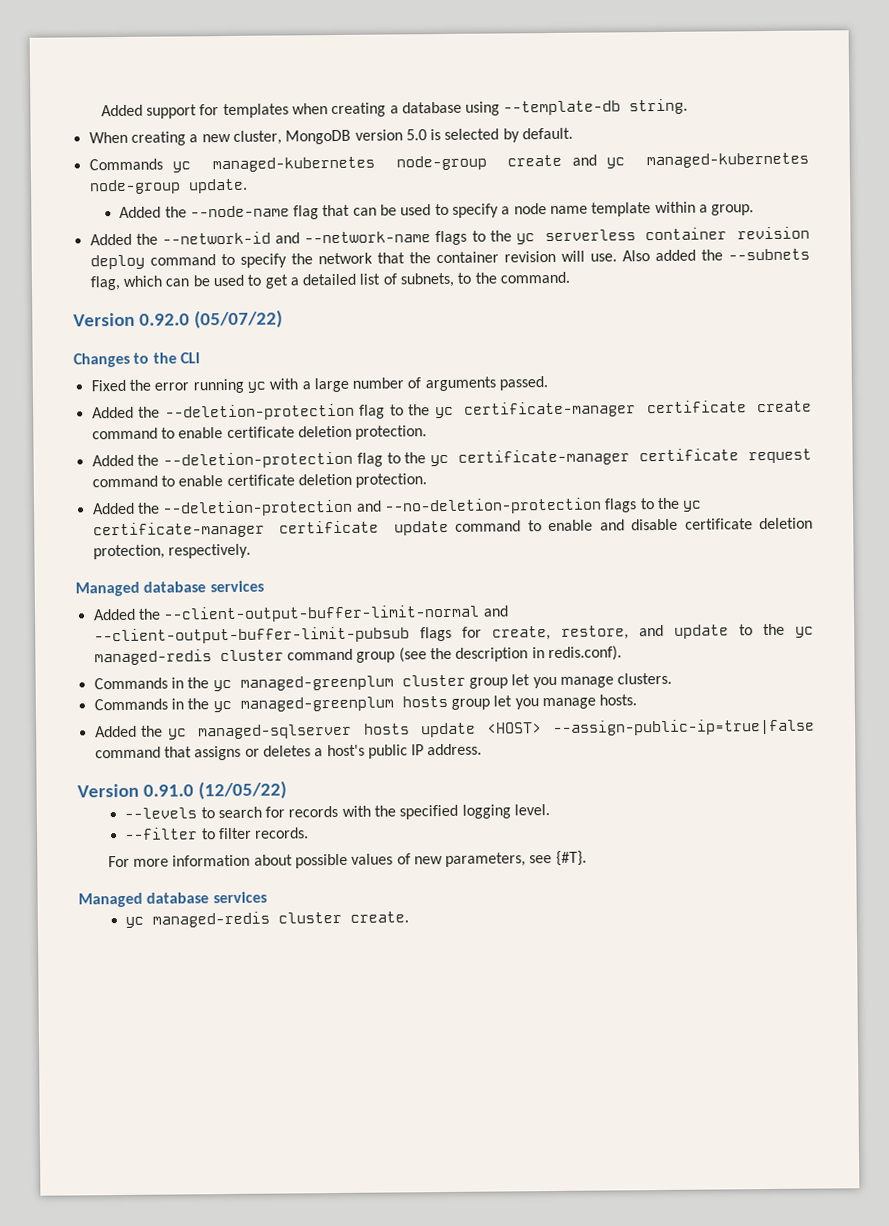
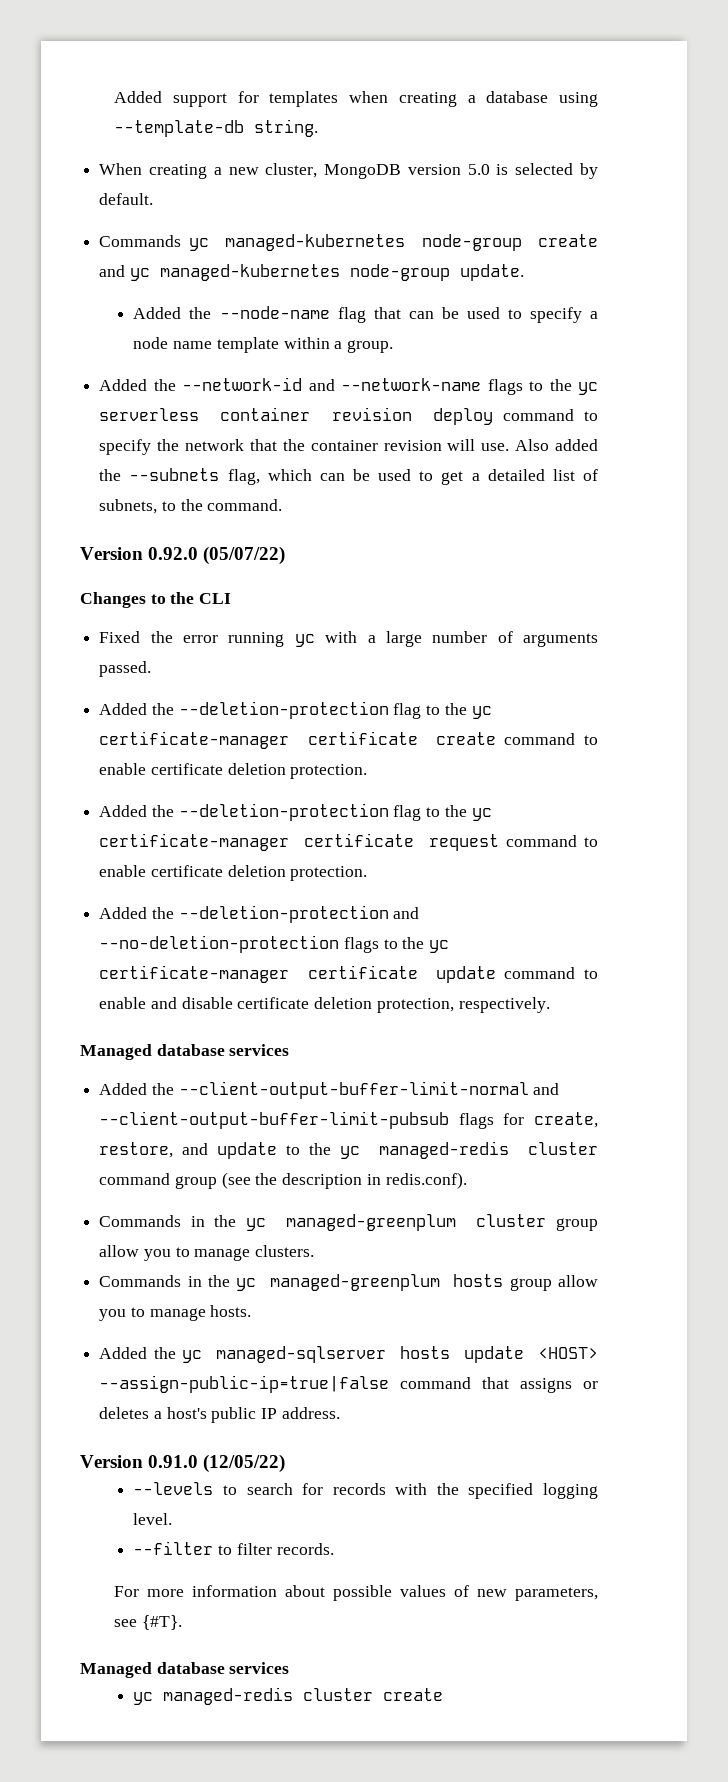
[511,674,557,689] let you -> [99,1245,190,1261] allow you to
[493,695,539,710] let you -> [558,1275,598,1287] [99,1307,145,1321] allow you to
[350,911,410,923] create. -> [383,1688,444,1701] create

